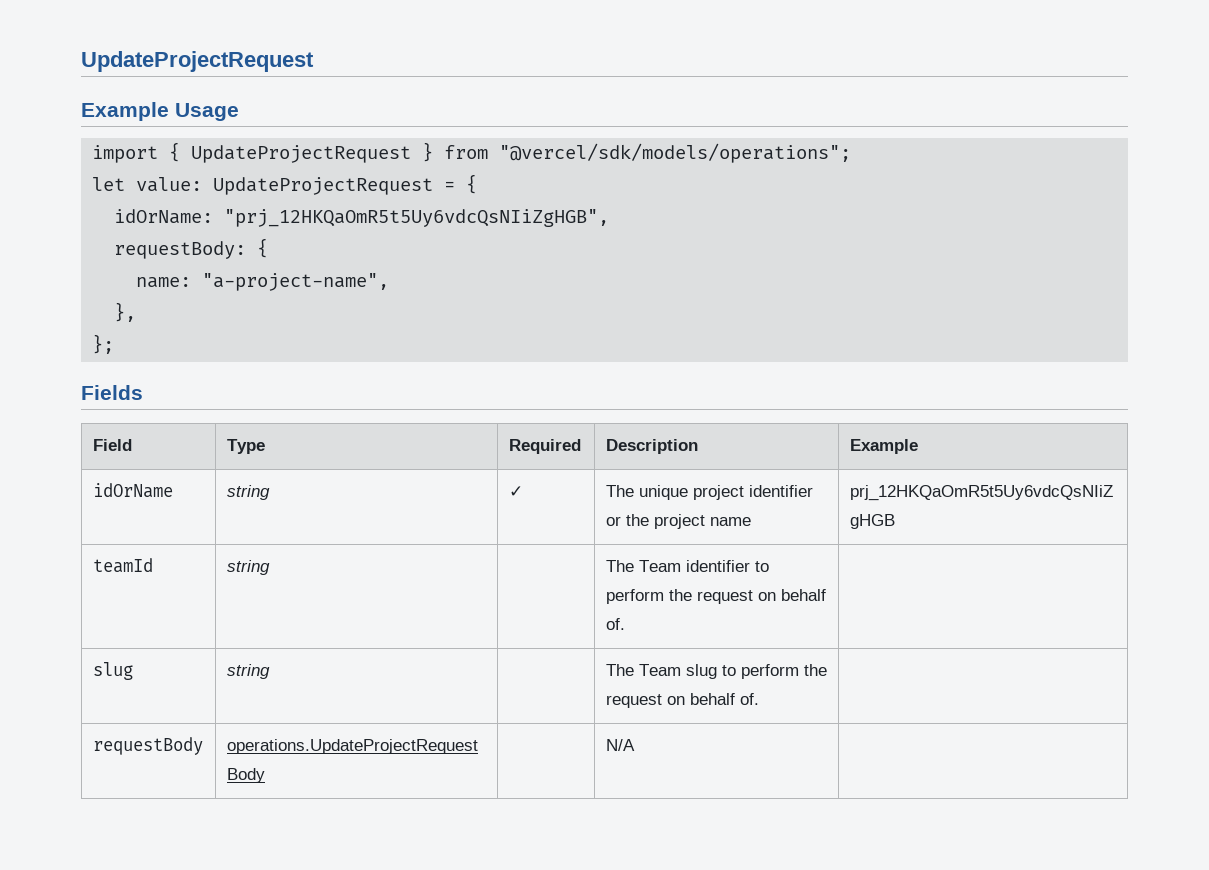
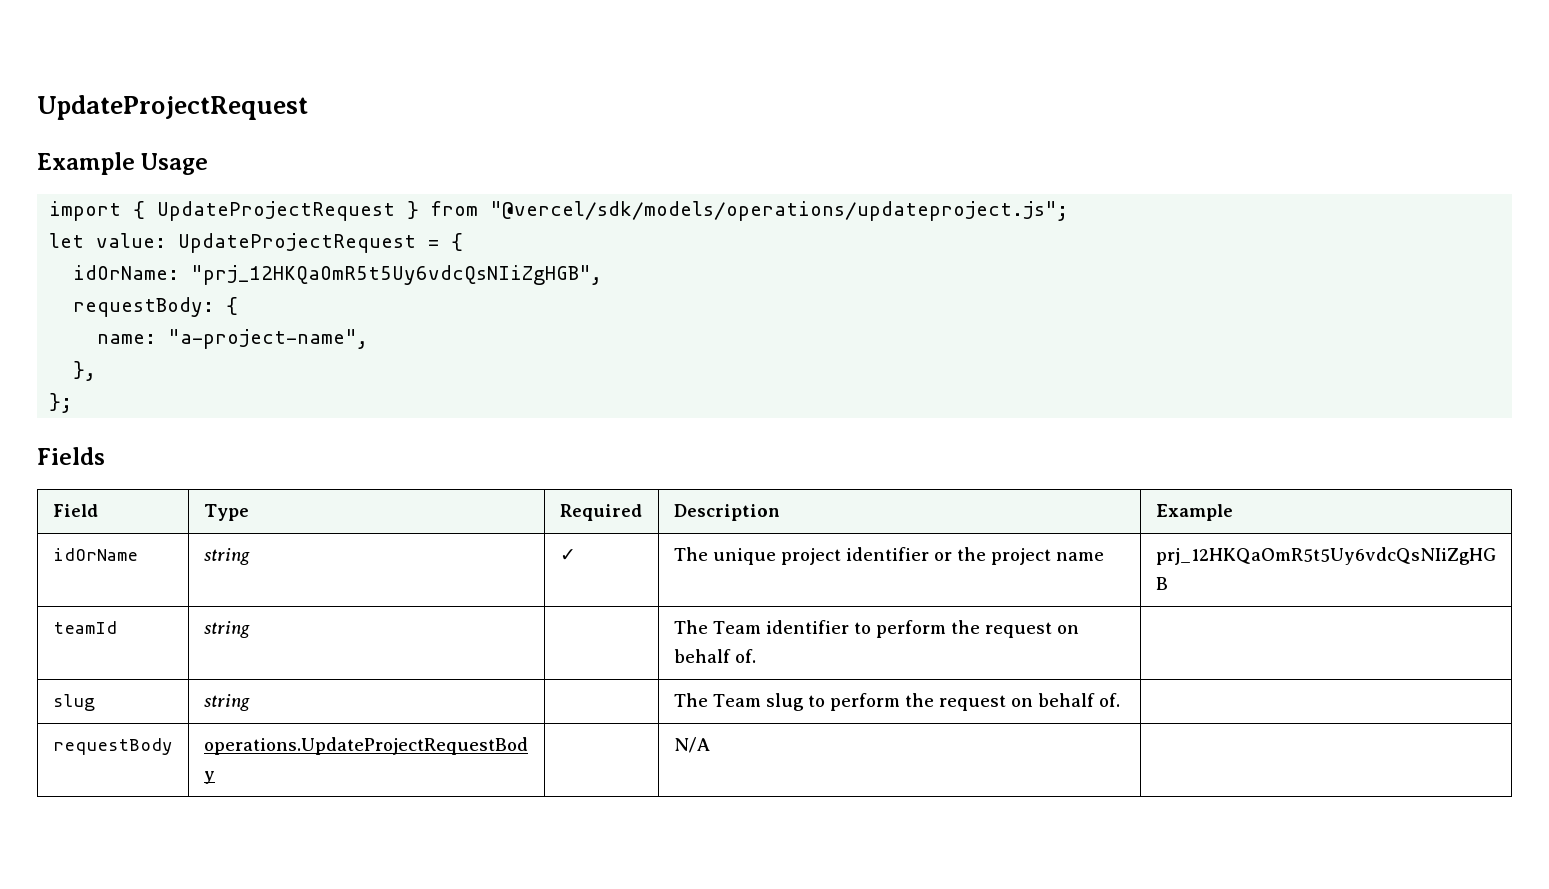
[499,143,852,163] "@vercel/sdk/models/operations"; -> [490,201,1069,221] "@vercel/sdk/models/operations/updateproject.js";

